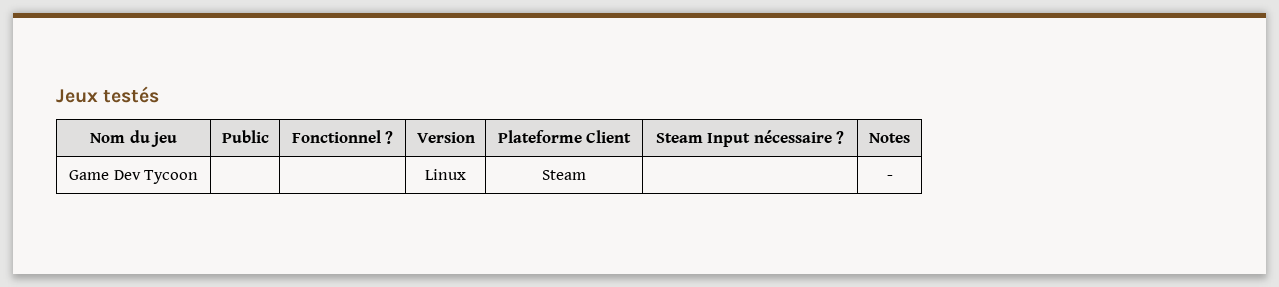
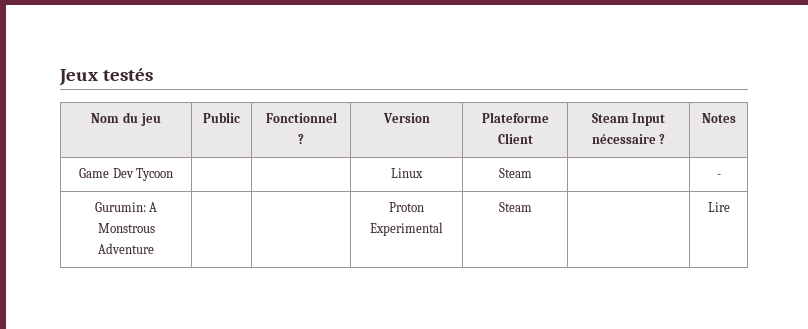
(893, 177) none -> [94,202,158,212] [97,223,155,233] [98,243,154,254] [389,202,424,212] [370,222,443,236] [498,202,532,212] [707,202,730,212] // Gurumin: A Monstrous Adventure | | | Proton Experimental | Steam | | Lire

